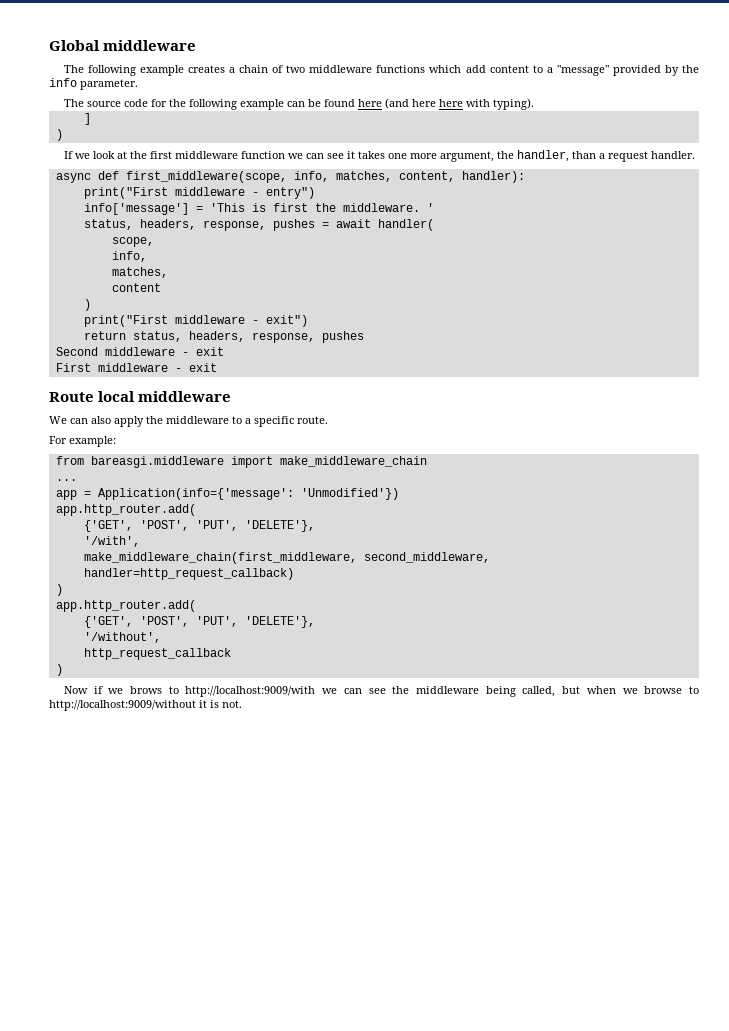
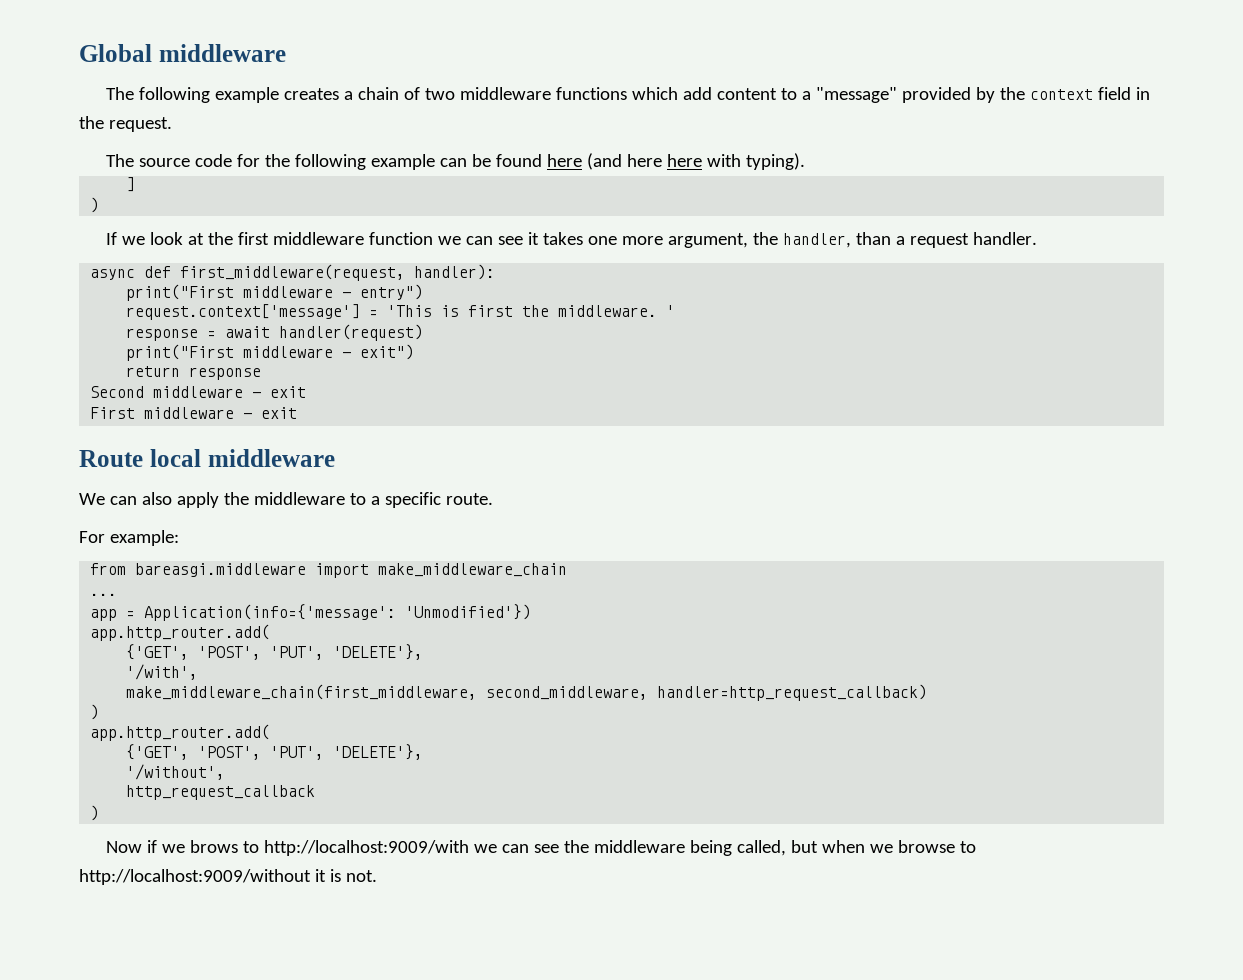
[49,78,138,90] info parameter. -> [1030,87,1151,100] [79,116,172,132] context field in the request.
[125,171,455,183] first_middleware(scope, info, matches, content, -> [180,264,406,281] first_middleware(request,
[83,203,189,215] info['message'] -> [126,304,361,320] request.context['message']
[83,219,434,231] [111,237,154,247] [111,251,147,262] [111,267,168,278] [111,283,161,292] [83,299,91,311] status, headers, response, pushes = await handler( // scope, // info, // matches, // content // ) -> [126,324,424,341] response = await handler(request)
[132,331,364,343] status, headers, response, pushes -> [189,367,262,380] response

